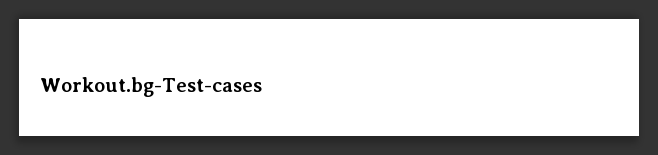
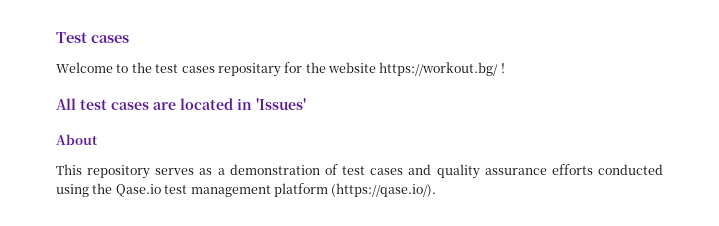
[40,77,262,97] Workout.bg-Test-cases -> [56,32,129,43] [56,62,505,77] [56,98,306,110] [56,134,98,145] [56,164,663,179] [56,183,437,197] Test cases // Welcome to the test cases repositary for the website https://workout.bg/ ! // All test cases are located in 'Issues' // About // This repository serves as a demonstration of test cases and quality assurance efforts conducted using the Qase.io test management platform (https://qase.io/).

